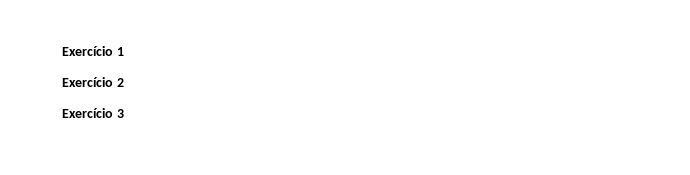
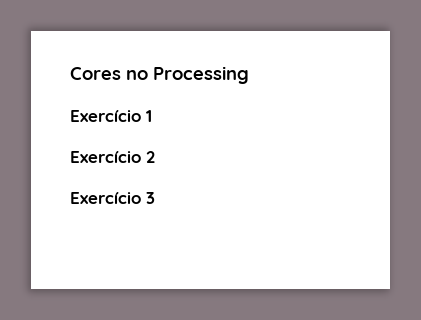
(62, 51) none -> [70,66,249,84] Cores no Processing //

